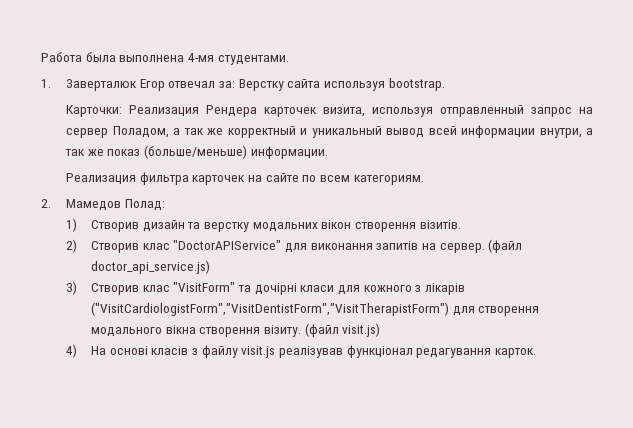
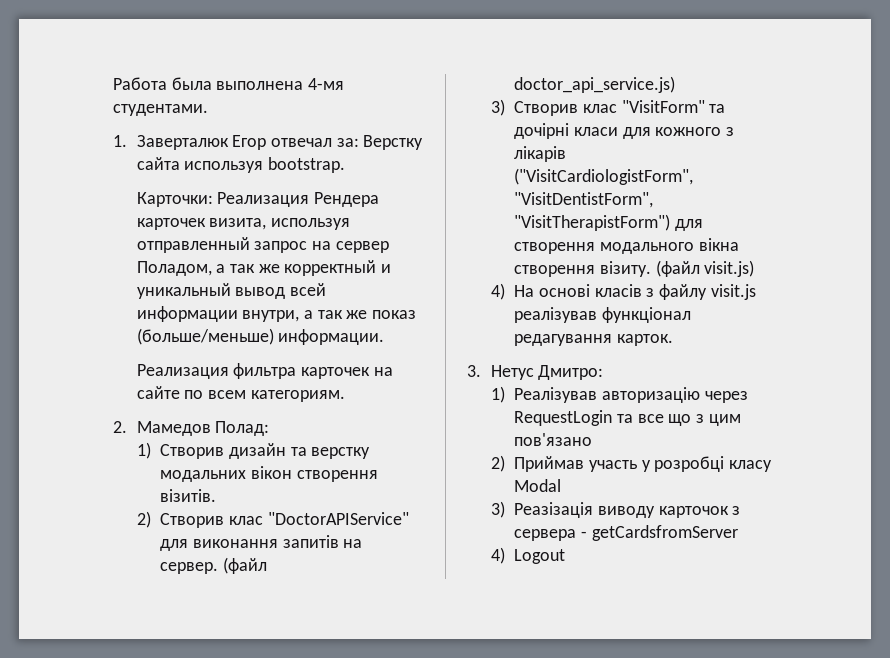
(536, 353) none -> [467,365,604,380] [490,386,748,403] [514,410,741,426] [514,433,593,446] [490,455,773,472] [514,479,562,492] [490,501,741,518] [514,525,738,541] [490,547,566,564] // 3. Нетус Дмитро: // 1) Реалізував авторизацію через RequestLogin та все що з цим пов'язано // 2) Приймав участь у розробці класу Modal // 3) Реазізація виводу карточок з сервера - getCardsfromServer // 4) Logout

